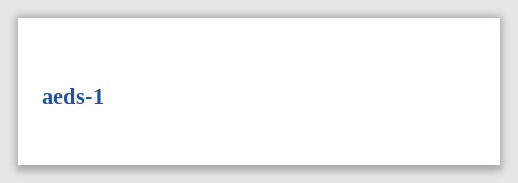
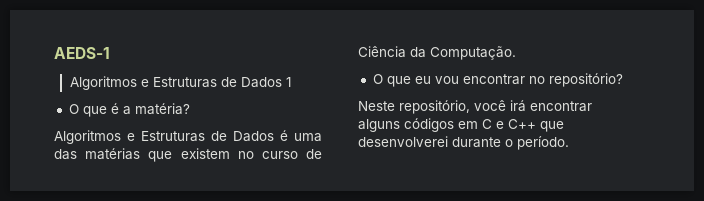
[42,88,104,104] aeds-1 -> [54,47,110,59] [69,76,291,90] [68,103,190,117] [54,130,322,144] [54,148,322,162] [358,46,516,60] [372,73,623,87] [358,100,592,114] [358,118,564,132] [358,136,569,150] AEDS-1 // Algoritmos e Estruturas de Dados 1 // O que é a matéria? // Algoritmos e Estruturas de Dados é uma das matérias que existem no curso de Ciência da Computação. // O que eu vou encontrar no repositório? // Neste repositório, você irá encontrar alguns códigos em C e C++ que desenvolverei durante o período.

